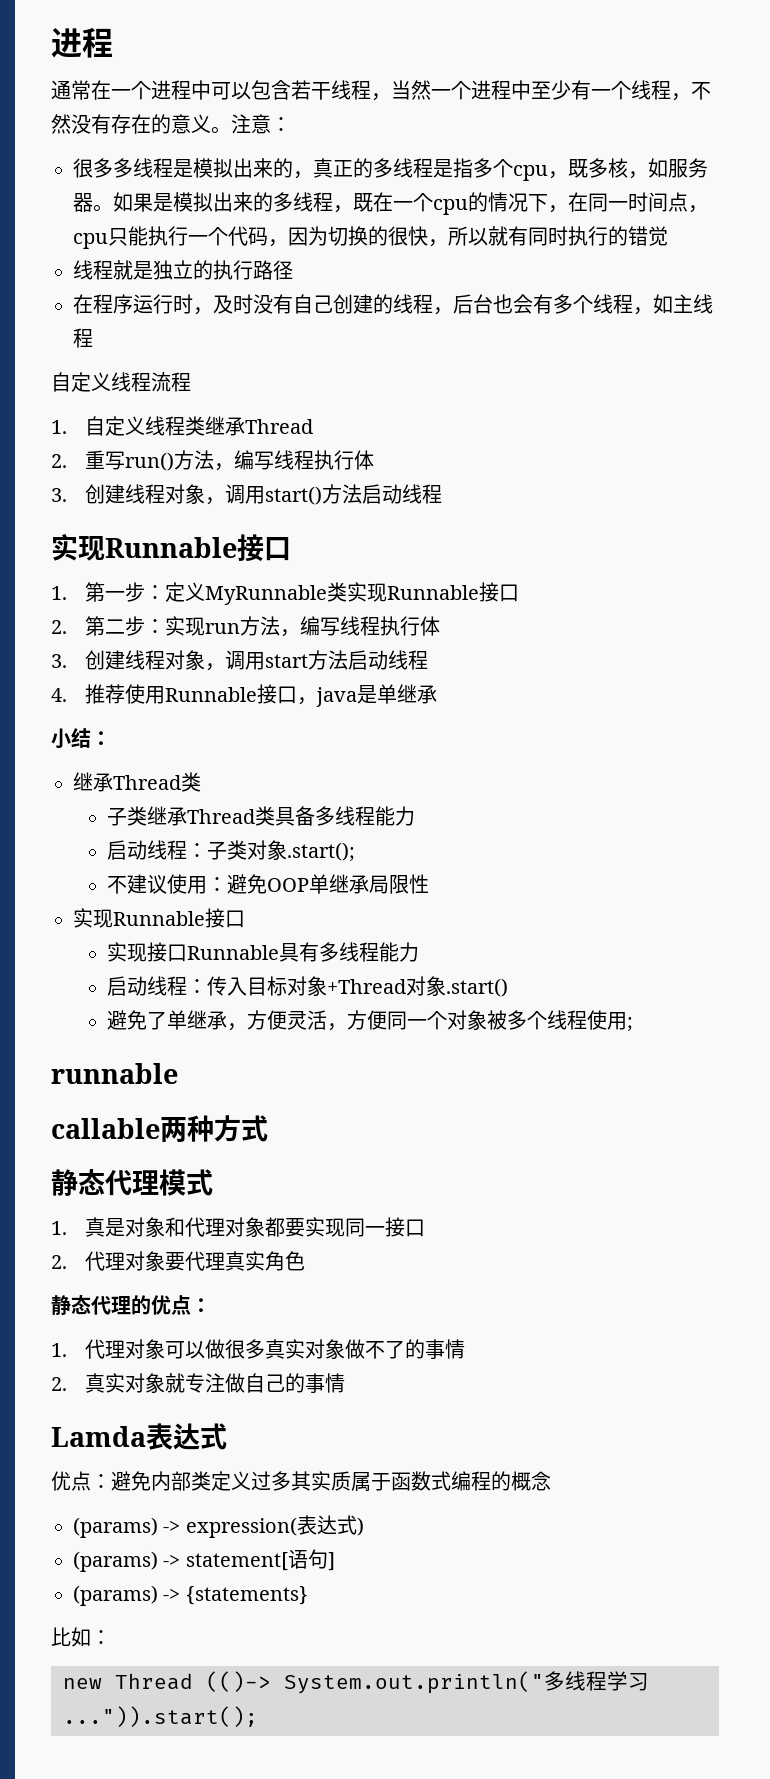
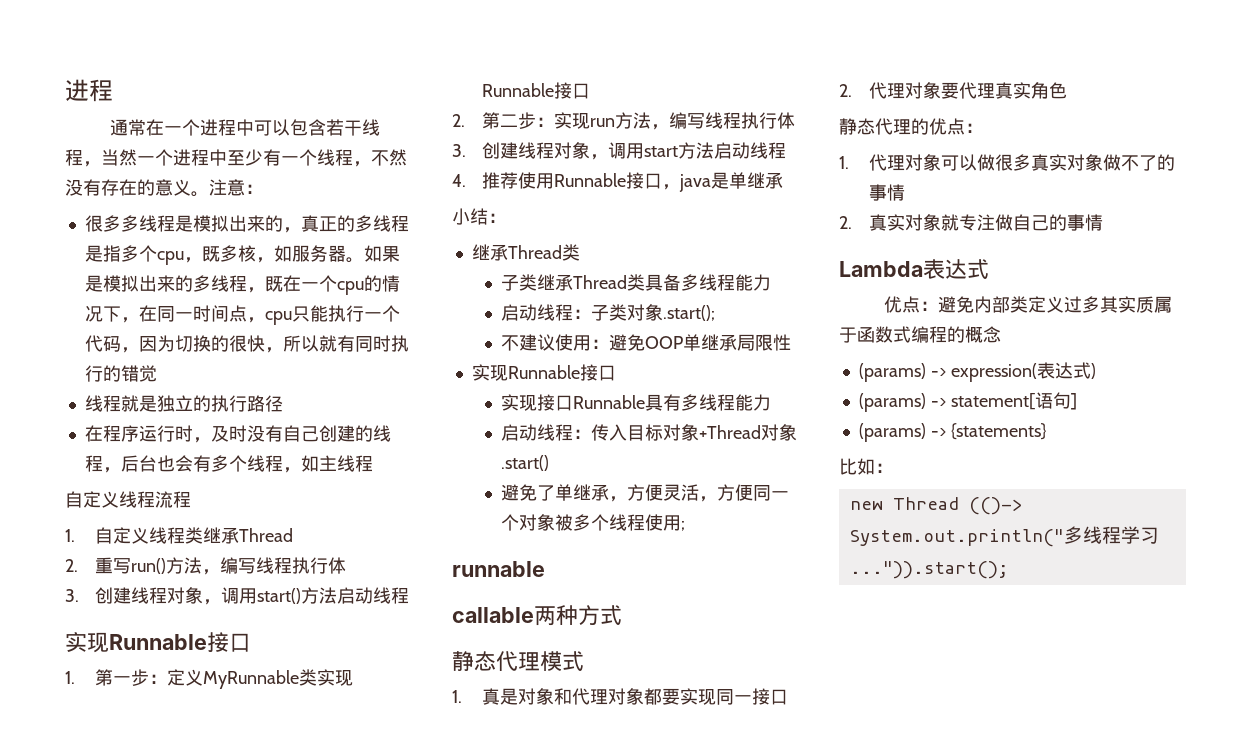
[51,1426,146,1447] Lamda -> [839,261,923,277] Lambda

